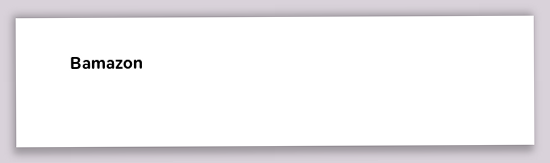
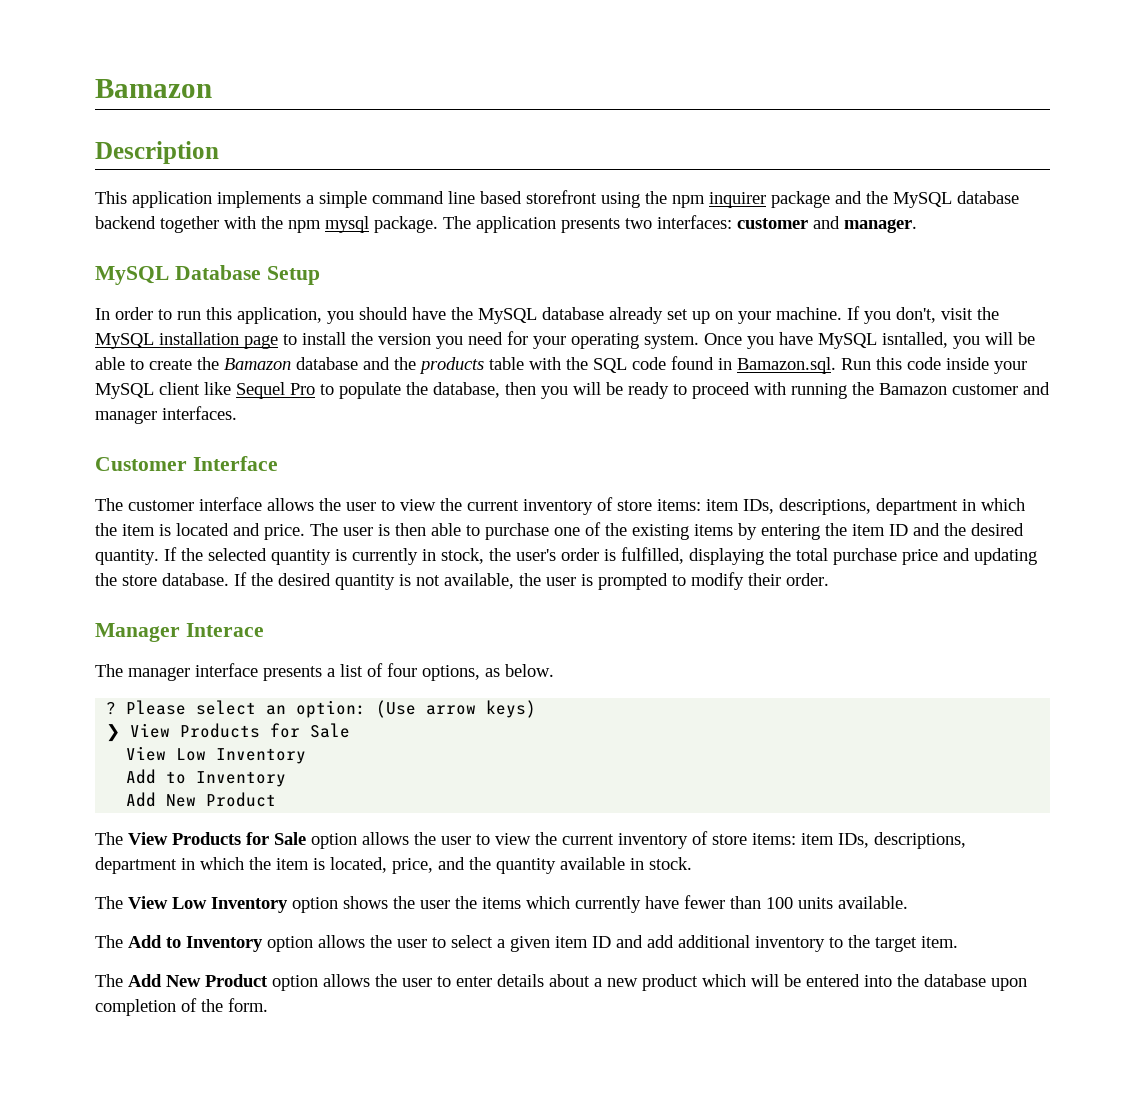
[69,56,143,70] Bamazon -> [95,79,212,98] [95,141,219,164] [95,190,1019,208] [95,215,917,233] [95,265,320,285] [95,306,999,324] [95,331,1035,349] [95,356,1027,374] [95,382,1050,399] [95,406,237,424] [95,456,278,471] [95,497,1025,515] [95,522,1024,540] [95,547,1037,565] [95,572,829,590] [95,623,264,642] [95,663,554,681] [106,700,537,718] [106,723,351,742] [126,746,307,764] [126,769,287,787] [126,792,277,807] [95,831,966,849] [95,857,692,874] [95,895,908,913] [95,935,958,952] [95,974,1027,991] [95,998,268,1016] Bamazon // Description // This application implements a simple command line based storefront using the npm inquirer package and the MySQL database backend together with the npm mysql package. The application presents two interfaces: customer and manager. // MySQL Database Setup // In order to run this application, you should have the MySQL database already set up on your machine. If you don't, visit the MySQL installation page to install the version you need for your operating system. Once you have MySQL isntalled, you will be able to create the Bamazon database and the products table with the SQL code found in Bamazon.sql. Run this code inside your MySQL client like Sequel Pro to populate the database, then you will be ready to proceed with running the Bamazon customer and manager interfaces. // Customer Interface // The customer interface allows the user to view the current inventory of store items: item IDs, descriptions, department in which the item is located and price. The user is then able to purchase one of the existing items by entering the item ID and the desired quantity. If the selected quantity is currently in stock, the user's order is fulfilled, displaying the total purchase price and updating the store database. If the desired quantity is not available, the user is prompted to modify their order. // Manager Interace // The manager interface presents a list of four options, as below. // ? Please select an option: (Use arrow keys) // ❯ View Products for Sale // View Low Inventory // Add to Inventory // Add New Product // The View Products for Sale option allows the user to view the current inventory of store items: item IDs, descriptions, department in which the item is located, price, and the quantity available in stock. // The View Low Inventory option shows the user the items which currently have fewer than 100 units available. // The Add to Inventory option allows the user to select a given item ID and add additional inventory to the target item. // The Add New Product option allows the user to enter details about a new product which will be entered into the database upon completion of the form.

